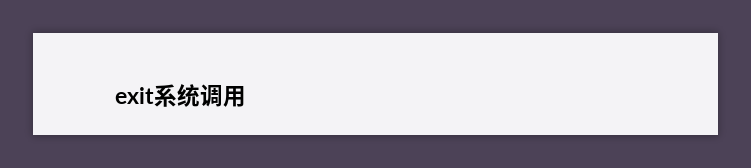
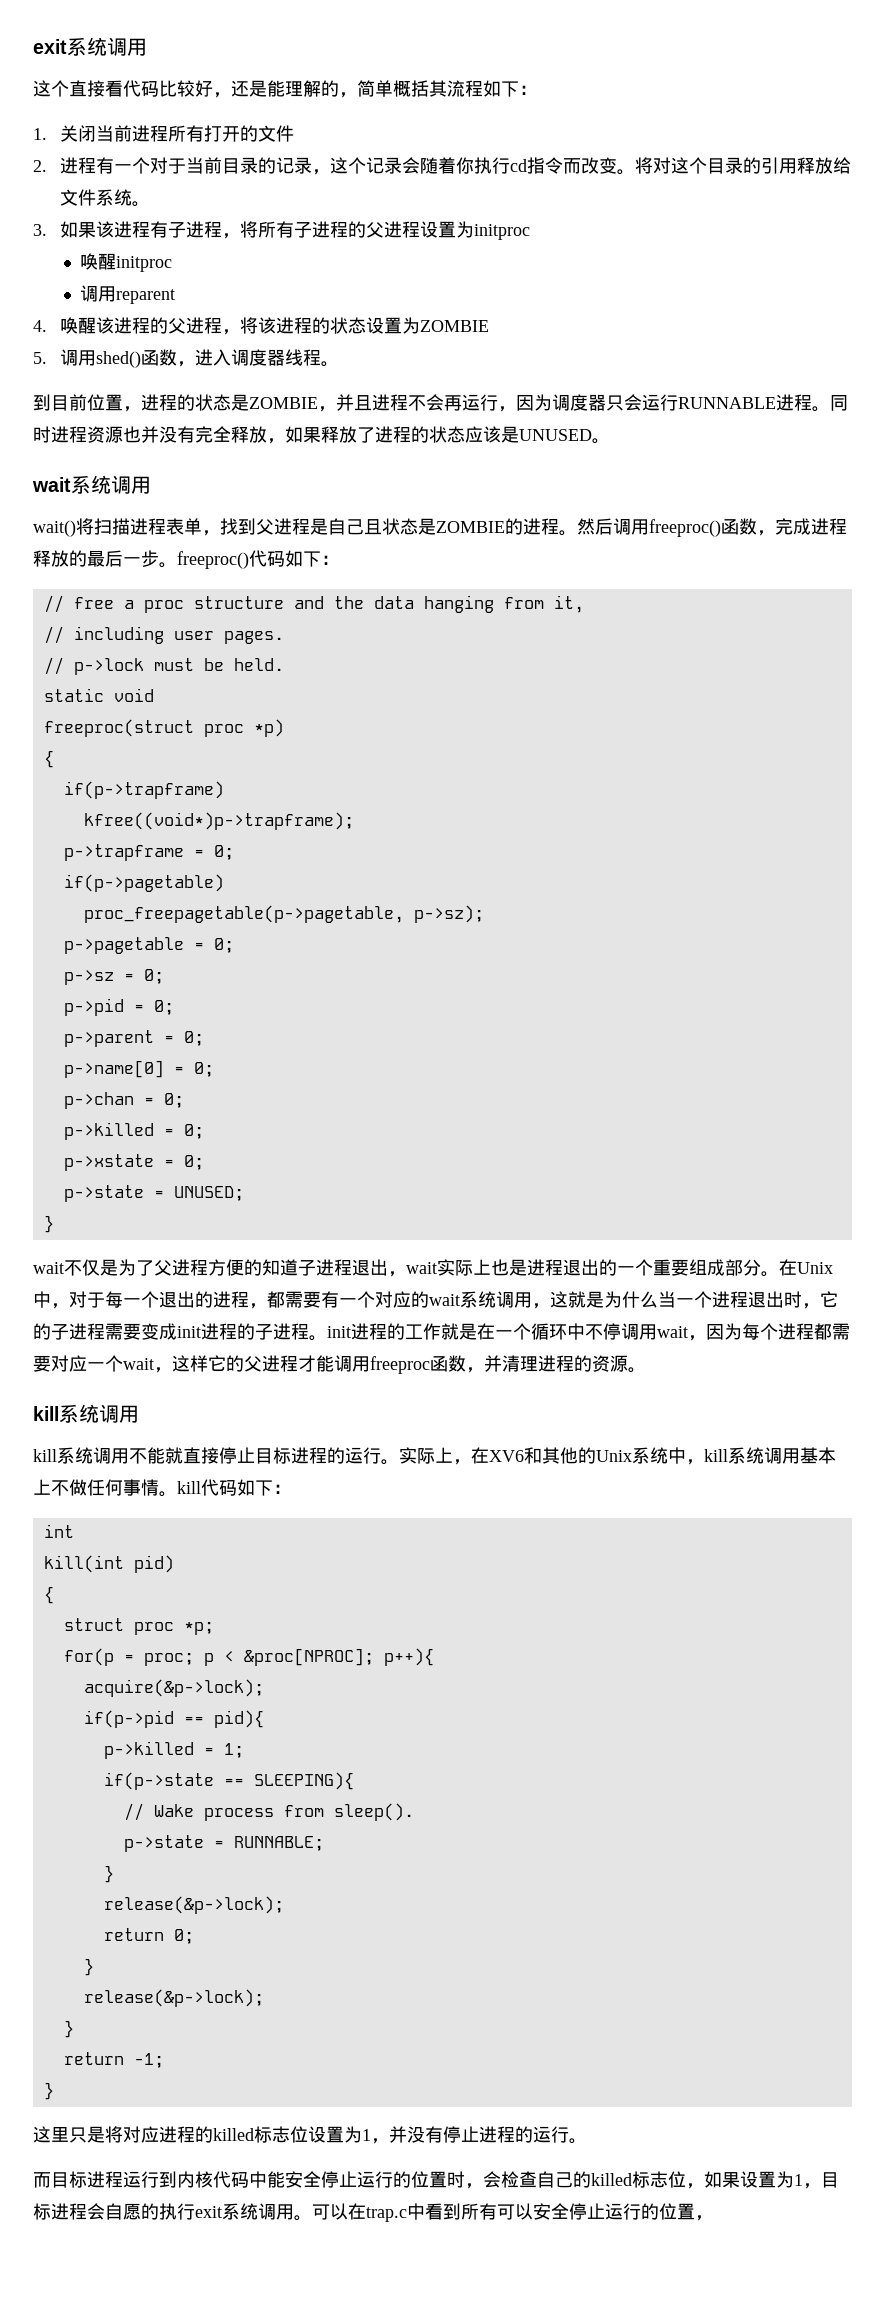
[115,84,246,107] exit系统调用 -> [33,37,147,56] [33,80,537,98] [33,125,295,142] [33,157,852,175] [60,189,151,207] [33,221,531,240] [80,253,173,272] [80,285,176,304] [33,317,490,335] [33,349,340,368] [33,394,848,412] [33,426,610,444] [32,475,151,494] [33,518,847,537] [33,550,339,569] [43,595,584,613] [43,626,284,644] [43,657,284,675] [43,688,154,702] [43,719,284,737] [43,750,54,768] [63,781,224,799] [83,812,354,830] [63,844,234,861] [63,874,224,892] [83,905,484,923] [63,937,234,954] [63,969,164,985] [63,998,174,1016] [63,1030,204,1047] [63,1060,214,1078] [63,1092,184,1109] [63,1122,204,1140] [63,1154,204,1171] [63,1185,244,1202] [43,1215,54,1233] [33,1259,833,1277] [33,1291,838,1309] [33,1323,850,1341] [33,1355,646,1374] [33,1404,139,1423] [33,1447,836,1465] [33,1479,291,1497] [43,1524,74,1538] [43,1555,174,1573] [43,1586,54,1604] [63,1618,214,1635] [63,1648,434,1666] [83,1679,264,1697] [83,1710,264,1728] [103,1741,244,1759] [103,1772,354,1790] [123,1803,414,1821] [123,1835,324,1852] [103,1865,114,1883] [103,1896,284,1914] [103,1928,194,1944] [83,1958,94,1976] [83,1989,264,2007] [63,2020,74,2038] [63,2052,164,2068] [43,2082,54,2100] [33,2126,587,2144] [33,2171,839,2189] [33,2203,713,2222] exit系统调用 // 这个直接看代码比较好，还是能理解的，简单概括其流程如下： // 1.关闭当前进程所有打开的文件 // 2.进程有一个对于当前目录的记录，这个记录会随着你执行cd指令而改变。将对这个目录的引用释放给文件系统。 // 3.如果该进程有子进程，将所有子进程的父进程设置为initproc // 唤醒initproc // 调用reparent // 4.唤醒该进程的父进程，将该进程的状态设置为ZOMBIE // 5.调用shed()函数，进入调度器线程。 // 到目前位置，进程的状态是ZOMBIE，并且进程不会再运行，因为调度器只会运行RUNNABLE进程。同时进程资源也并没有完全释放，如果释放了进程的状态应该是UNUSED。 // wait系统调用 // wait()将扫描进程表单，找到父进程是自己且状态是ZOMBIE的进程。然后调用freeproc()函数，完成进程释放的最后一步。freeproc()代码如下： // // free a proc structure and the data hanging from it, // // including user pages. // // p->lock must be held. // static void // freeproc(struct proc *p) // { // if(p->trapframe) // kfree((void*)p->trapframe); // p->trapframe = 0; // if(p->pagetable) // proc_freepagetable(p->pagetable, p->sz); // p->pagetable = 0; // p->sz = 0; // p->pid = 0; // p->parent = 0; // p->name[0] = 0; // p->chan = 0; // p->killed = 0; // p->xstate = 0; // p->state = UNUSED; // } // wait不仅是为了父进程方便的知道子进程退出，wait实际上也是进程退出的一个重要组成部分。在Unix中，对于每一个退出的进程，都需要有一个对应的wait系统调用，这就是为什么当一个进程退出时，它的子进程需要变成init进程的子进程。init进程的工作就是在一个循环中不停调用wait，因为每个进程都需要对应一个wait，这样它的父进程才能调用freeproc函数，并清理进程的资源。 // kill系统调用 // kill系统调用不能就直接停止目标进程的运行。实际上，在XV6和其他的Unix系统中，kill系统调用基本上不做任何事情。kill代码如下： // int // kill(int pid) // { // struct proc *p; // for(p = proc; p < &proc[NPROC]; p++){ // acquire(&p->lock); // if(p->pid == pid){ // p->killed = 1; // if(p->state == SLEEPING){ // // Wake process from sleep(). // p->state = RUNNABLE; // } // release(&p->lock); // return 0; // } // release(&p->lock); // } // return -1; // } // 这里只是将对应进程的killed标志位设置为1，并没有停止进程的运行。 // 而目标进程运行到内核代码中能安全停止运行的位置时，会检查自己的killed标志位，如果设置为1，目标进程会自愿的执行exit系统调用。可以在trap.c中看到所有可以安全停止运行的位置，

